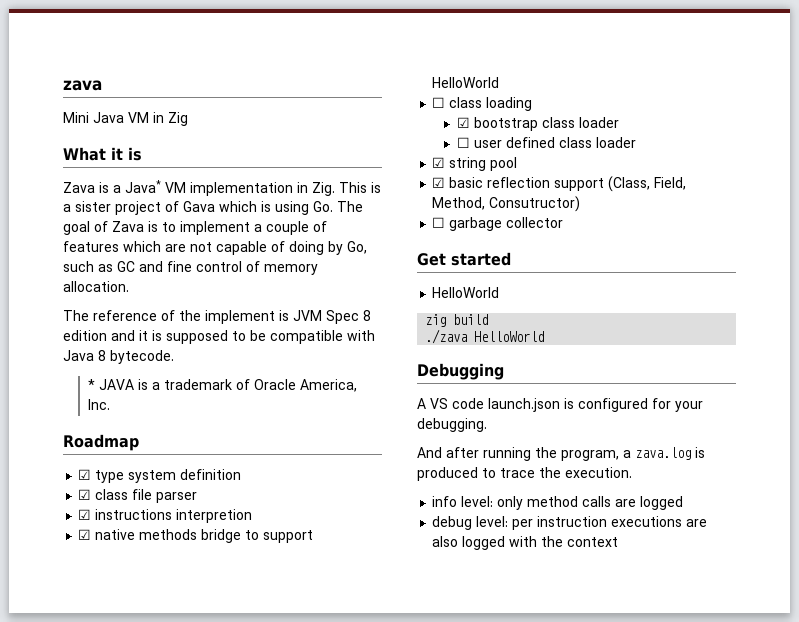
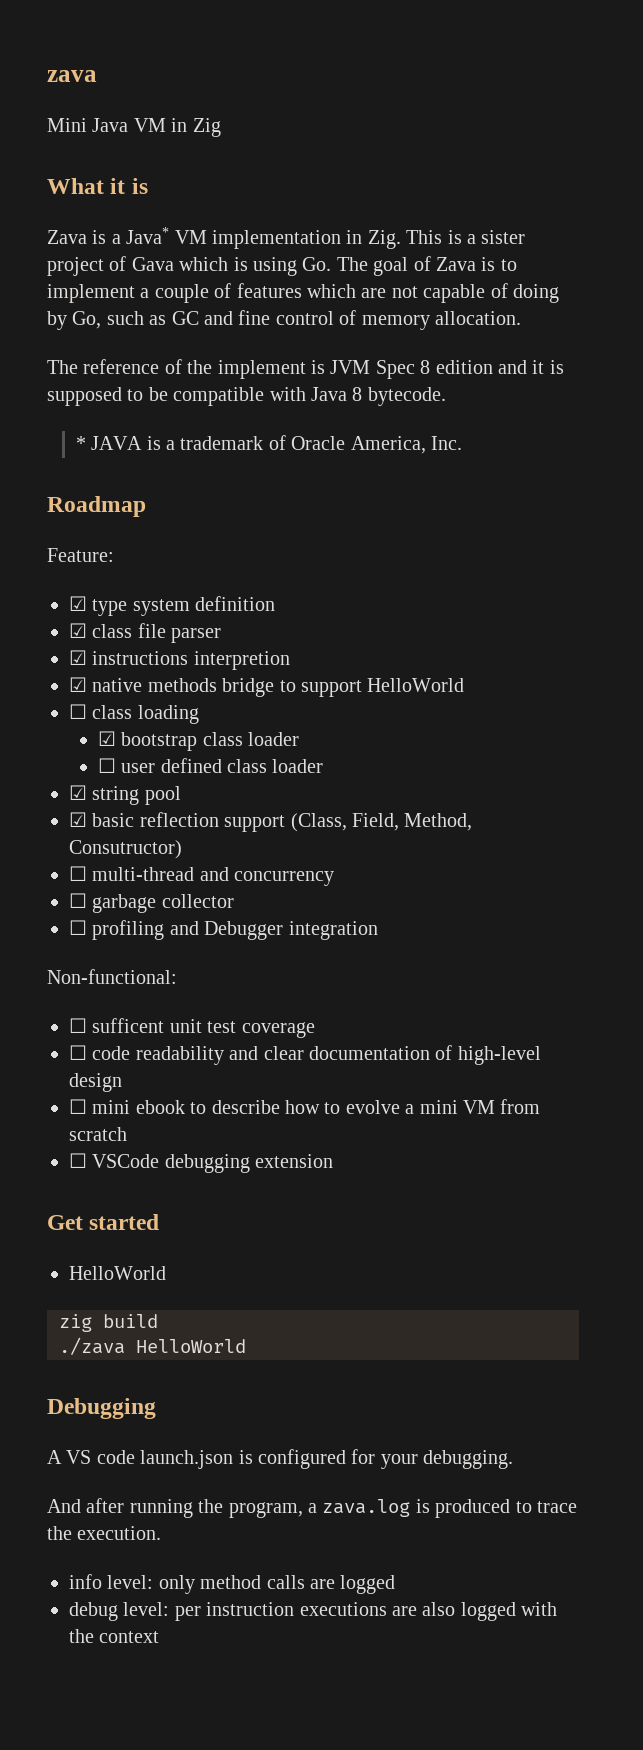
(139, 442) none -> [47,548,114,562] // Feature:
(581, 204) none -> [69,866,335,886] // ☐ multi-thread and concurrency
(564, 222) none -> [69,920,378,940] [47,969,177,984] [69,1018,315,1038] [69,1045,541,1065] [69,1073,122,1092] [69,1099,541,1114] [69,1127,127,1141] [69,1153,334,1173] // ☐ profiling and Debugger integration // Non-functional: // ☐ sufficent unit test coverage // ☐ code readability and clear documentation of high-level design // ☐ mini ebook to describe how to evolve a mini VM from scratch // ☐ VSCode debugging extension

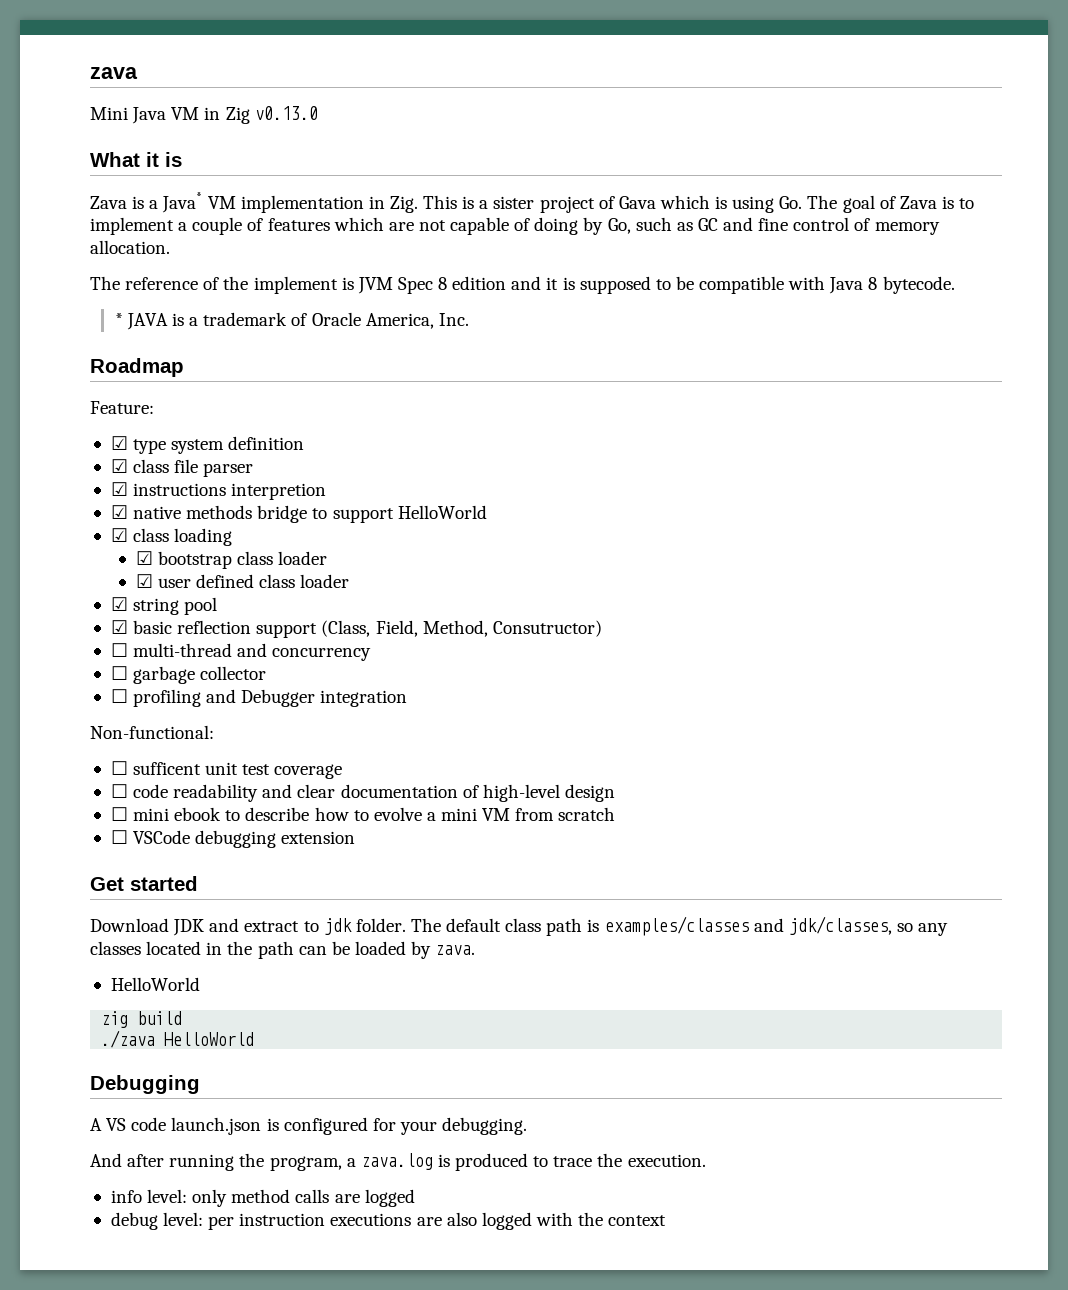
(221, 127) none -> [254,106,318,120] v0.13.0
[69,704,87,719] ☐ -> [110,528,128,542] ☑
[97,758,116,773] ☐ -> [135,574,153,588] ☑
(160, 1222) none -> [90,916,949,936] [90,941,476,959] // Download JDK and extract to jdk folder. The default class path is examples/classes and jdk/classes, so any classes located in the path can be loaded by zava.

